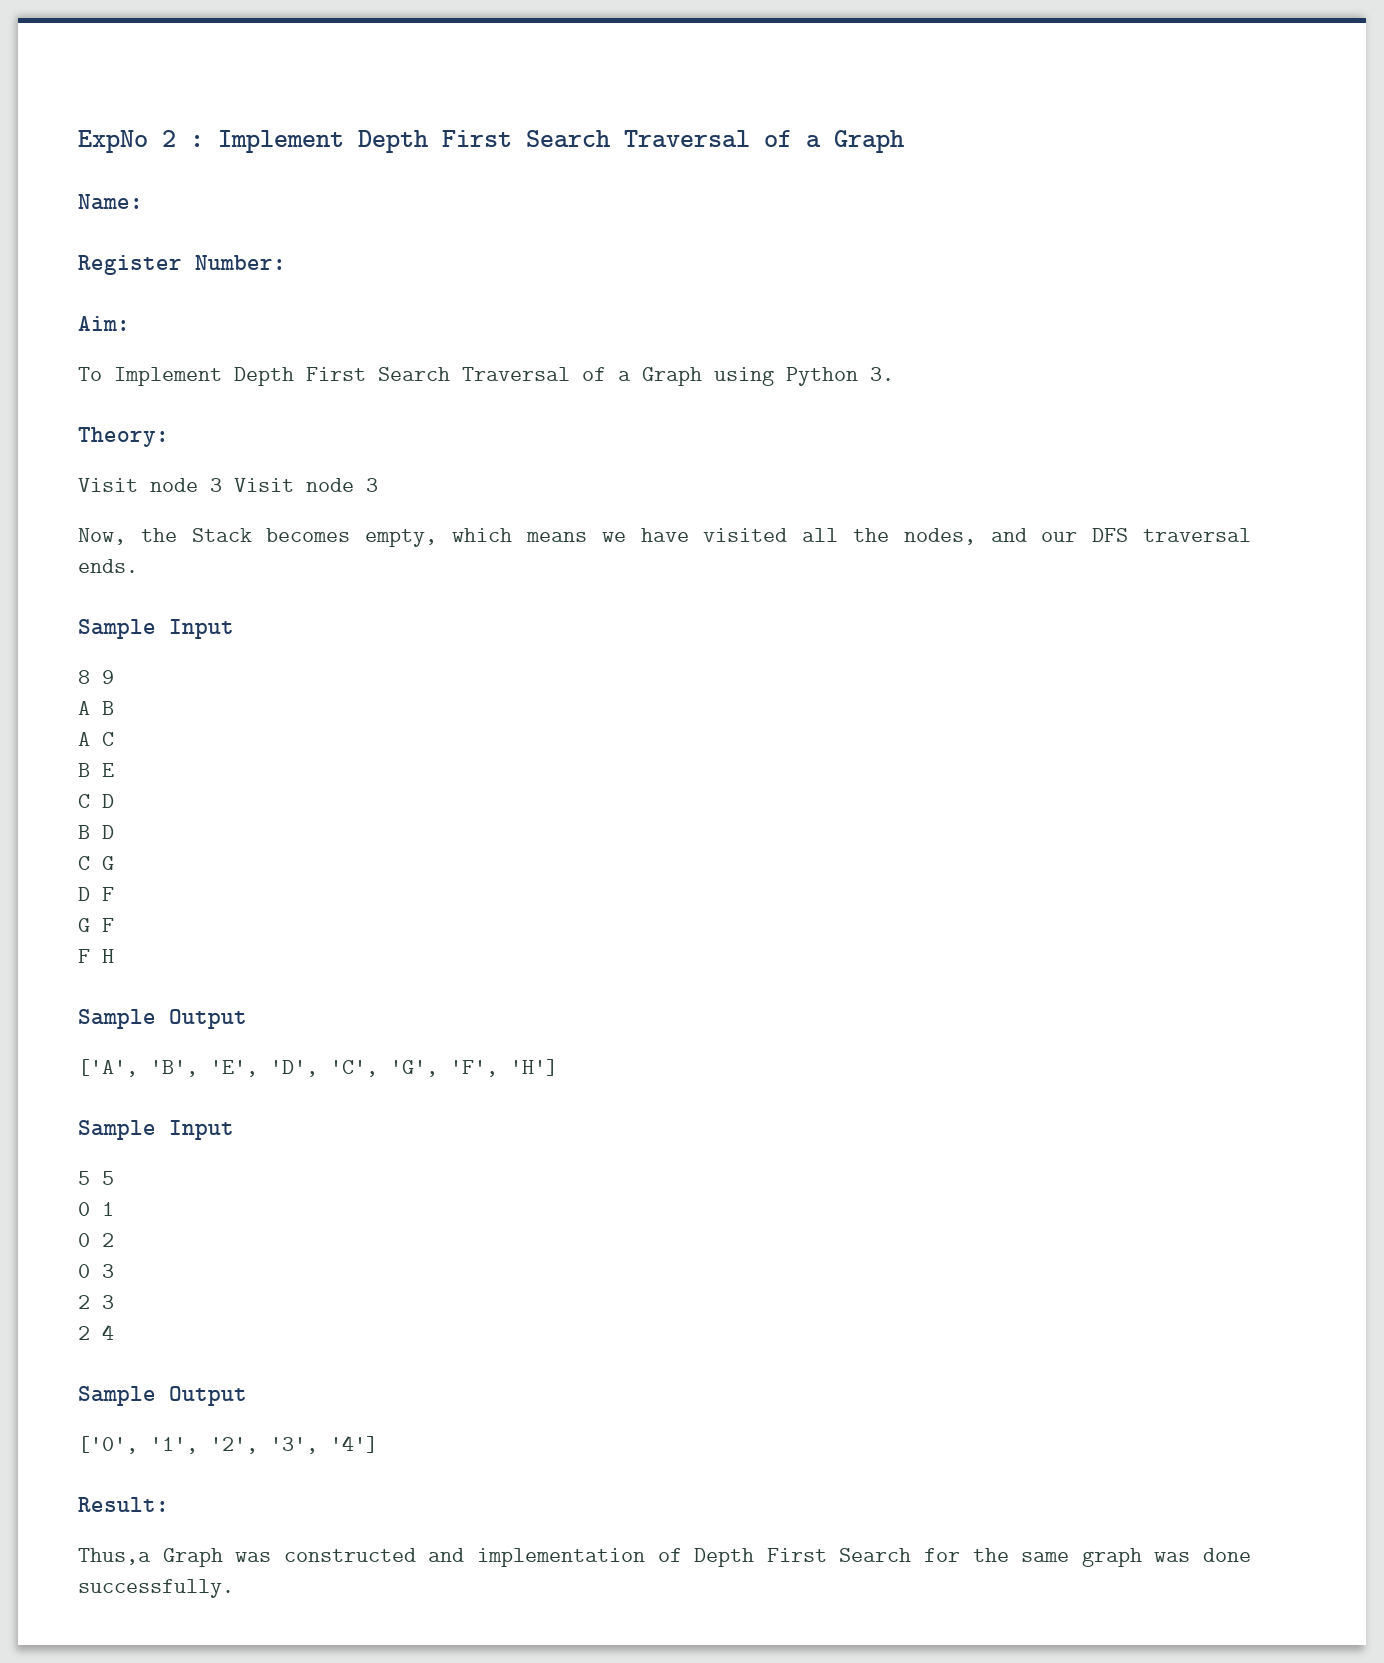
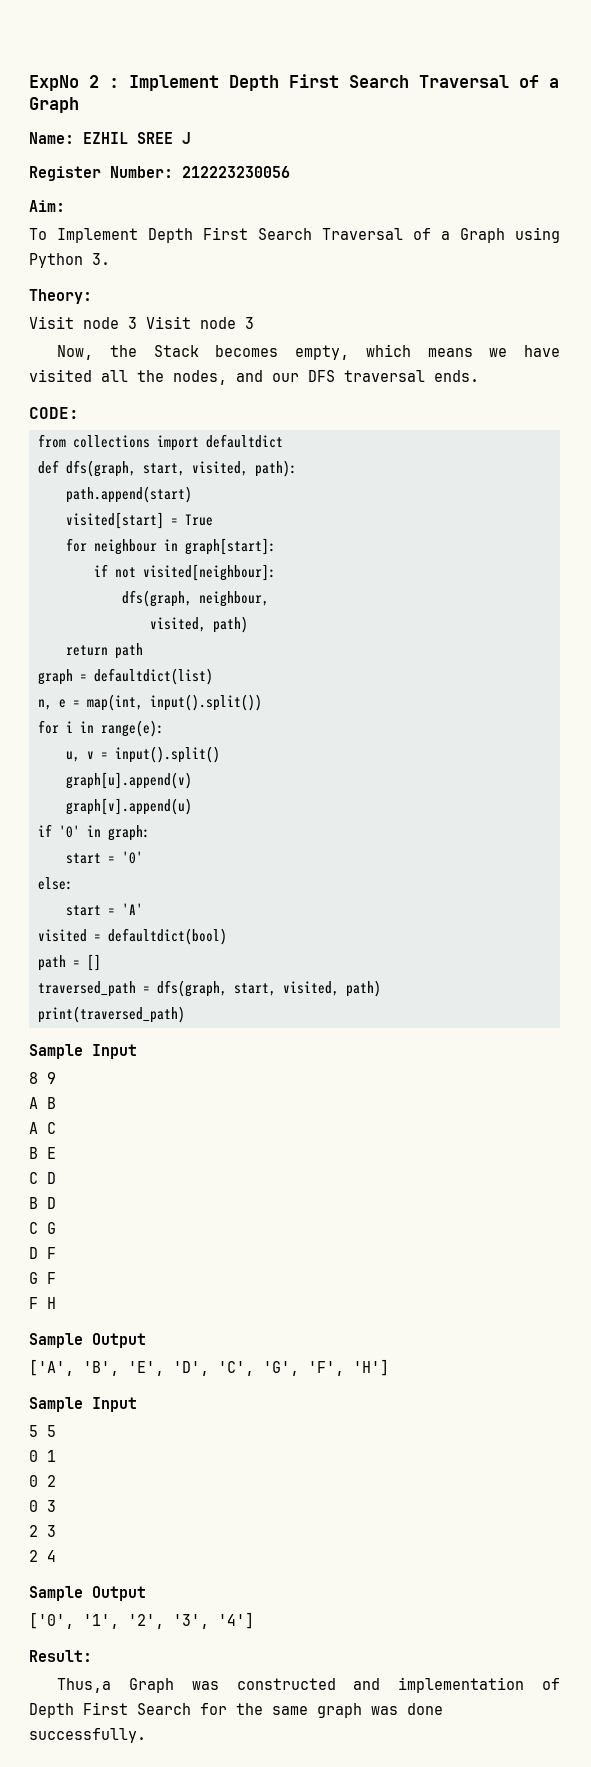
(143, 202) none -> [83,132,191,144] EZHIL SREE J
(286, 262) none -> [182,166,290,178] 212223230056
(138, 566) none -> [29,407,79,419] [37,434,283,451] [37,460,297,477] [65,486,192,503] [65,512,213,529] [65,538,276,555] [93,564,276,581] [121,590,269,607] [149,616,248,633] [65,643,143,659] [37,668,213,685] [37,694,262,711] [37,720,164,737] [65,746,220,763] [65,772,192,789] [65,798,192,815] [37,824,150,841] [65,851,143,864] [37,877,73,890] [65,903,143,916] [37,928,227,945] [37,954,101,971] [37,980,381,997] [37,1006,185,1023] // CODE: // from collections import defaultdict // def dfs(graph, start, visited, path): // path.append(start) // visited[start] = True // for neighbour in graph[start]: // if not visited[neighbour]: // dfs(graph, neighbour, // visited, path) // return path // graph = defaultdict(list) // n, e = map(int, input().split()) // for i in range(e): // u, v = input().split() // graph[u].append(v) // graph[v].append(u) // if '0' in graph: // start = '0' // else: // start = 'A' // visited = defaultdict(bool) // path = [] // traversed_path = dfs(graph, start, visited, path) // print(traversed_path)

